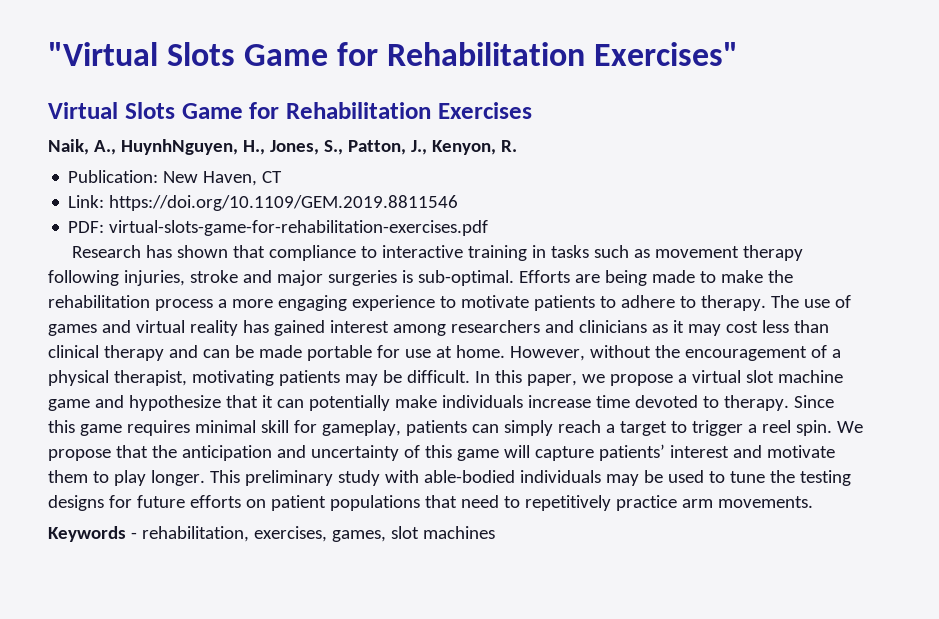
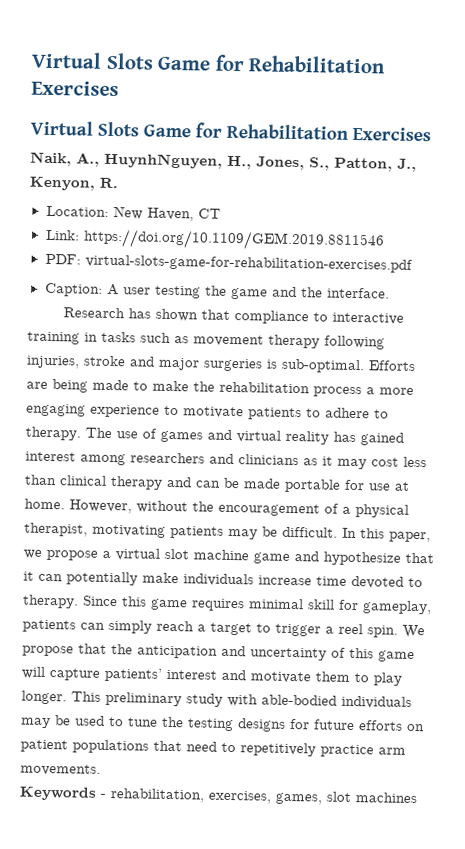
[48,42,739,66] "Virtual Slots Game for Rehabilitation Exercises" -> [31,51,387,74] [31,80,119,97] Virtual Slots Game for Rehabilitation Exercises
[68,170,159,183] Publication: -> [45,205,109,217] Location:
(489, 228) none -> [44,282,390,300] // Caption: A user testing the game and the interface.

